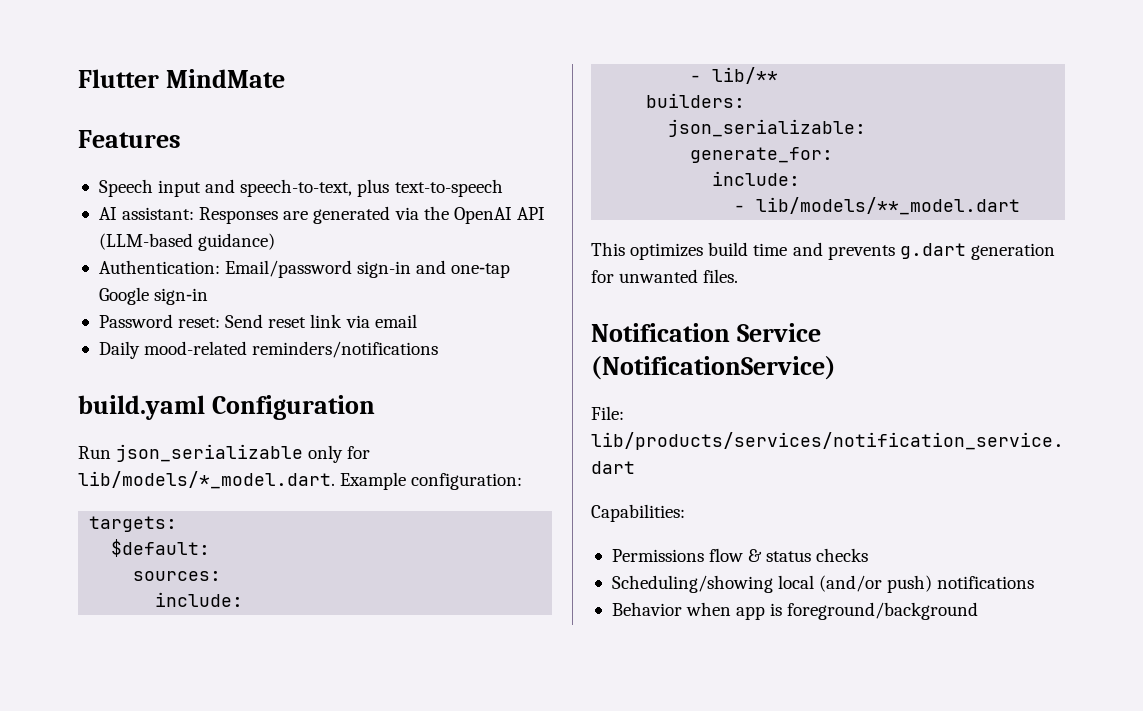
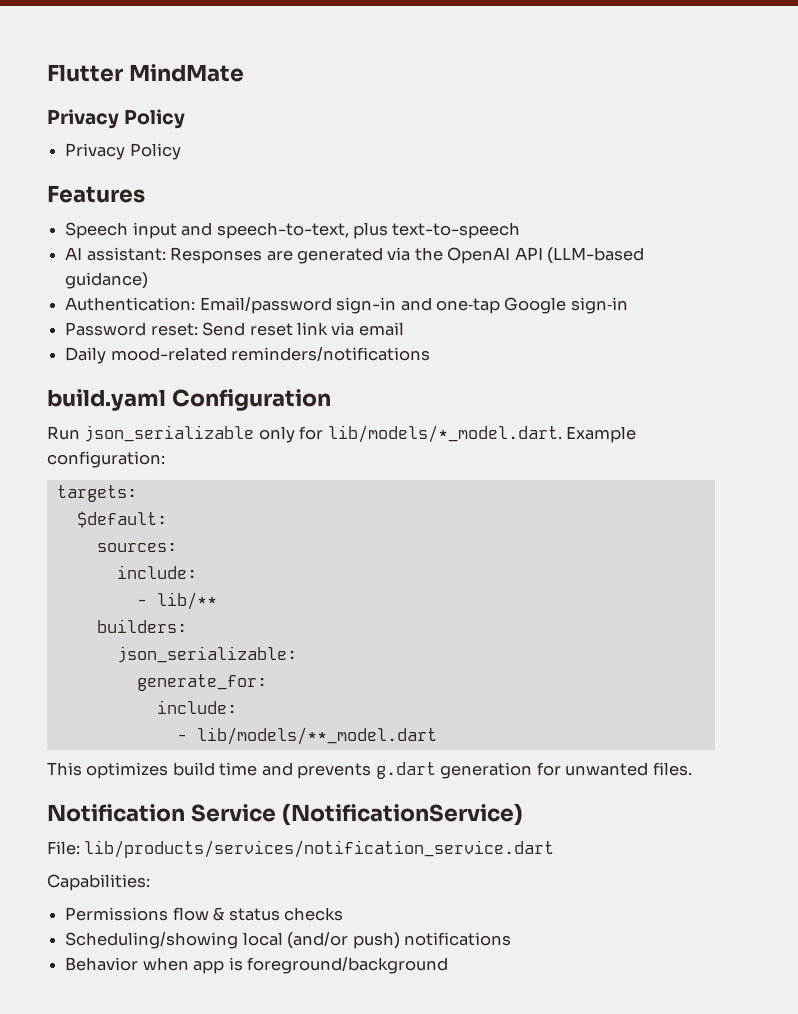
(285, 78) none -> [47,109,186,129] [65,143,181,160] // Privacy Policy // Privacy Policy

